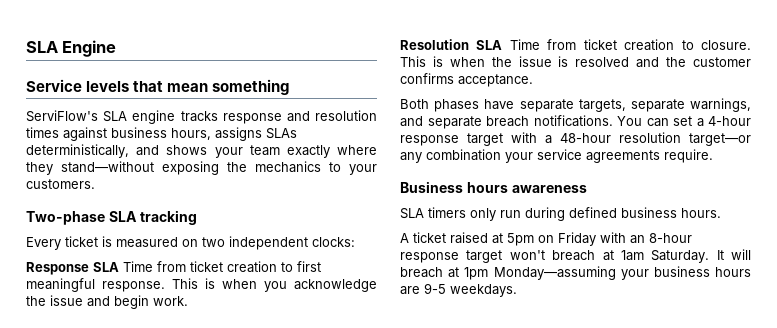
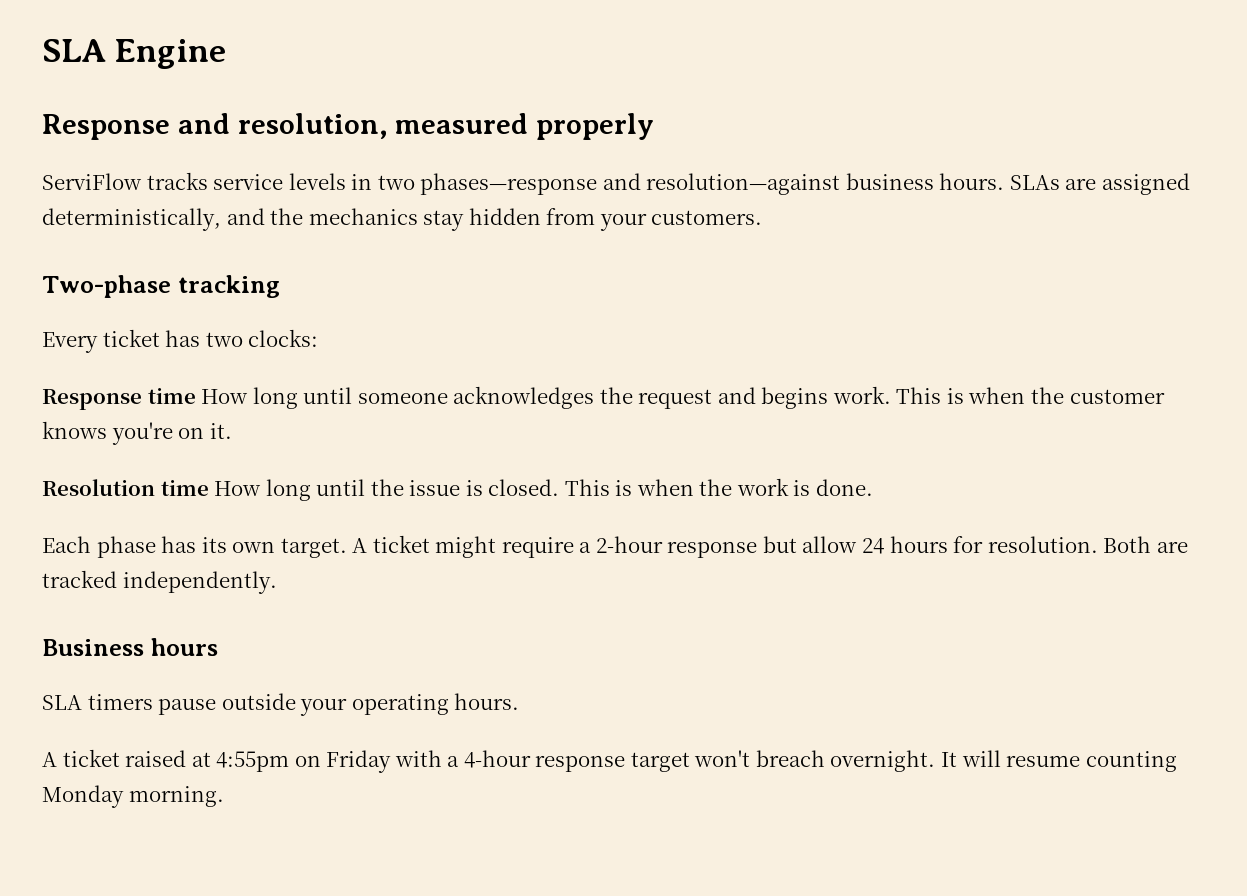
[26,79,290,95] [26,110,377,124] [26,127,297,141] [26,144,377,158] [26,161,341,175] Service levels that mean something // ServiFlow's SLA engine tracks response and resolution times against business hours, assigns SLAs deterministically, and shows your team exactly where they stand—without exposing the mechanics to -> [42,113,655,140] [42,172,1190,195] [42,208,596,231] Response and resolution, measured properly // ServiFlow tracks service levels in two phases—response and resolution—against business hours. SLAs are assigned deterministically, and the mechanics stay hidden from
[108,211,137,222] SLA -> (171, 286) none
[102,236,355,250] [26,261,321,275] [26,278,377,292] [26,295,188,309] [400,39,751,51] [400,56,751,68] [400,73,533,87] [400,98,751,112] [400,115,751,129] [400,132,751,146] [400,149,713,163] is measured on two independent clocks: // Response SLA Time from ticket creation to first meaningful response. This is when you acknowledge the issue and begin work. // Resolution SLA Time from ticket creation to closure. This is when the issue is resolved and the customer confirms acceptance. // Both phases have separate targets, separate warnings, and separate breach notifications. You can set a 4-hour response target with a 48-hour resolution target—or any combination your service agreements require. -> [165,329,319,347] [42,386,1165,410] [42,421,232,445] [42,478,874,501] [42,535,1188,558] [42,570,277,594] has two clocks: // Response time How long until someone acknowledges the request and begins work. This is when the customer knows you're on it. // Resolution time How long until the issue is closed. This is when the work is done. // Each phase has its own target. A ticket might require a 2-hour response but allow 24 hours for resolution. Both are tracked independently.
[511,185,587,193] awareness -> (218, 647) none
[470,207,677,221] only run during defined business -> [158,693,449,716] pause outside your operating
[507,233,534,246] 5pm -> [216,751,290,772] 4:55pm
[630,233,692,244] an 8-hour -> [447,750,531,768] a 4-hour
[602,249,751,263] [400,266,751,280] [400,283,517,297] at 1am Saturday. It will breach at 1pm Monday—assuming your business hours are 9-5 weekdays. -> [830,750,1177,772] [42,785,224,808] overnight. It will resume counting Monday morning.

